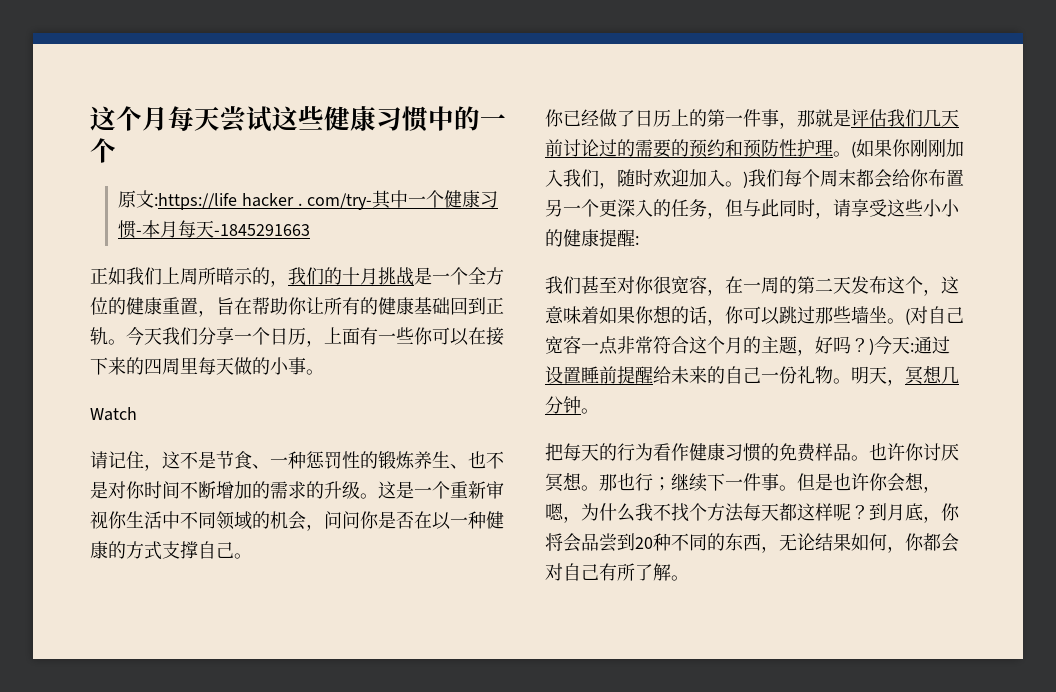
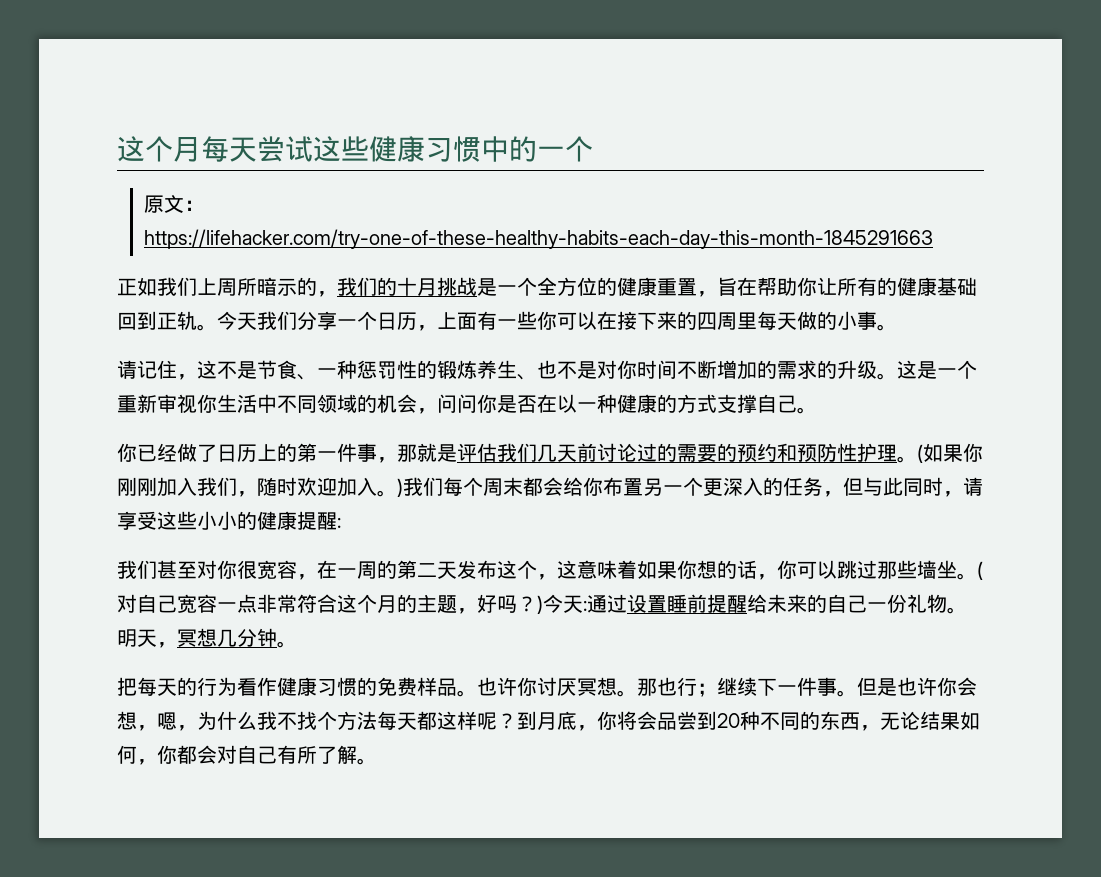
[154,190,498,210] [118,220,311,239] :https://life hacker . com/try-其中一个健康习惯-本月每天-1845291663 -> [184,200,205,211] [144,229,934,249] ：https://lifehacker.com/try-one-of-these-healthy-habits-each-day-this-month-1845291663
[90,407,137,421] // Watch -> (897, 327) none

